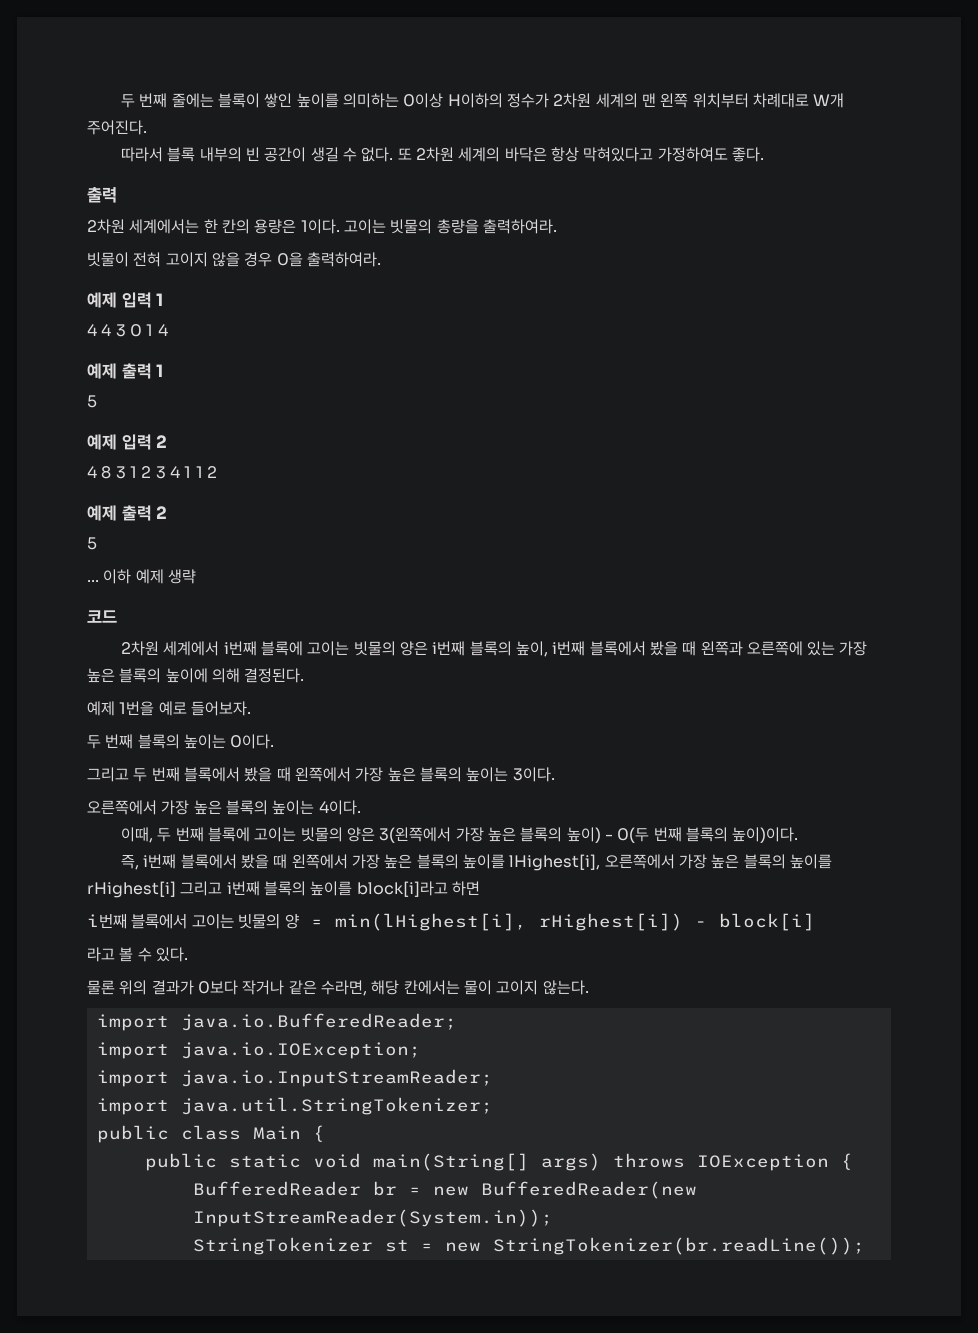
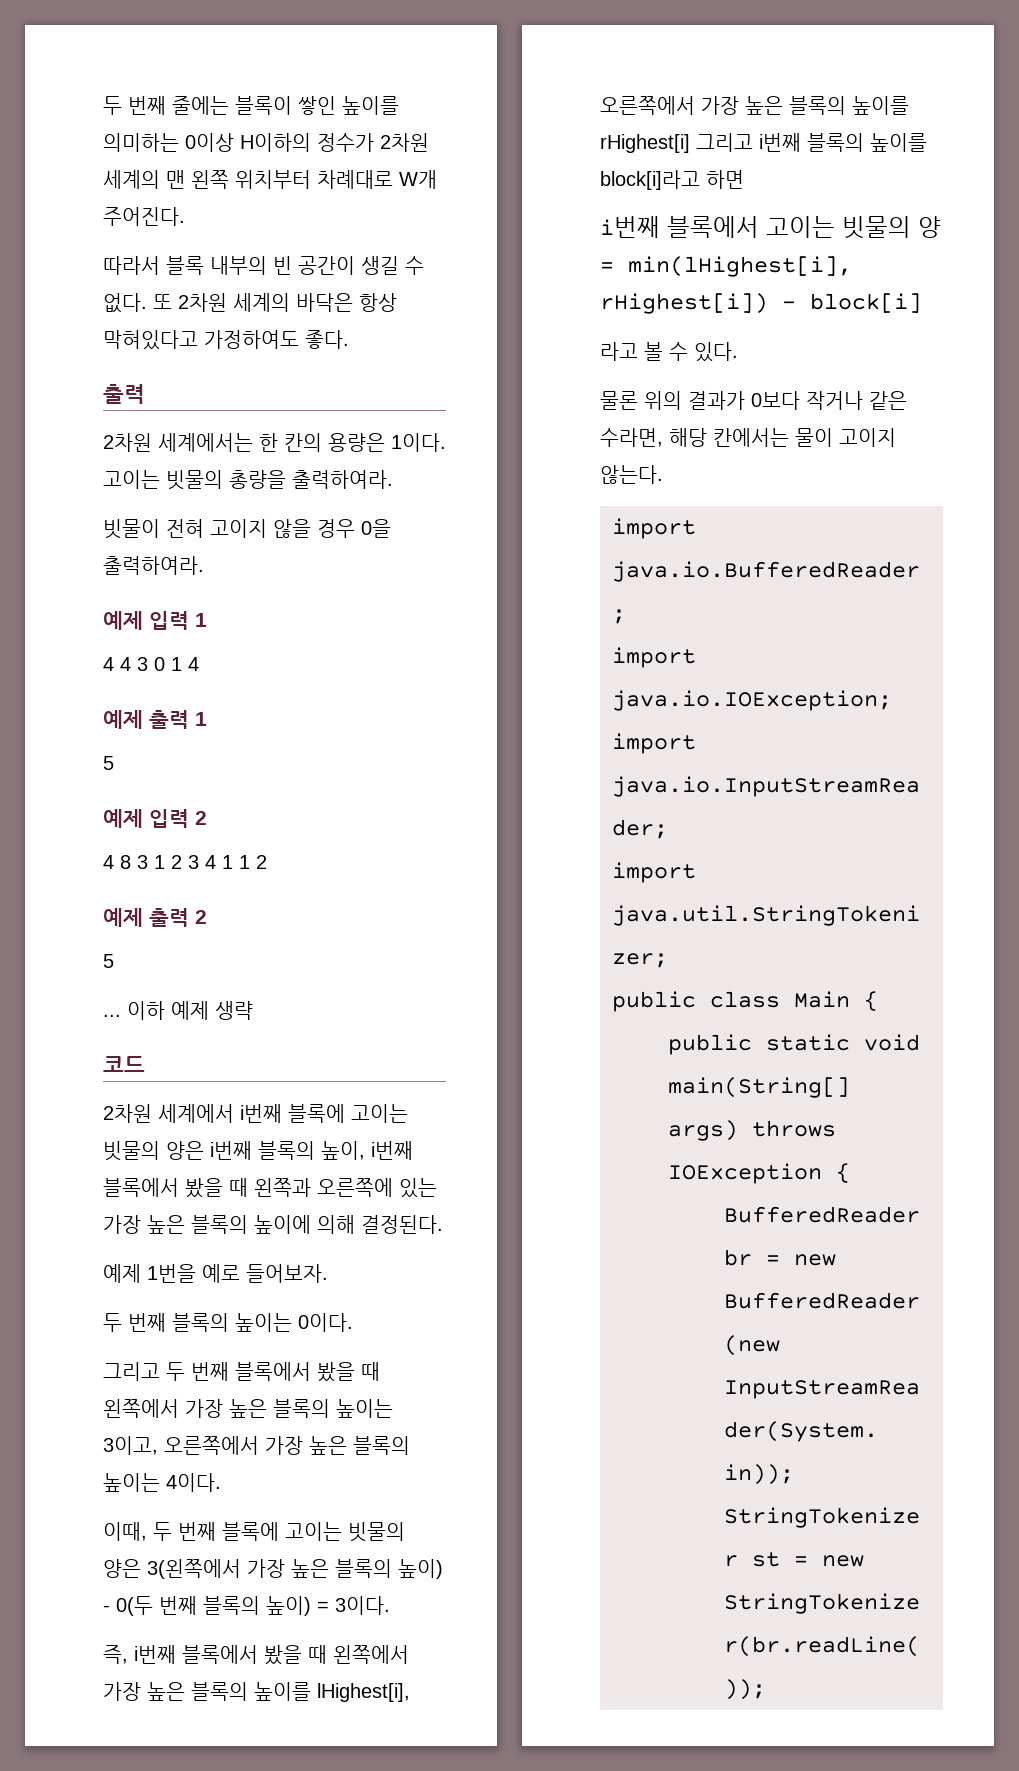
[512,767,555,782] 3이다. // -> [103,1436,158,1455] 3이고,
[732,827,799,843] 높이)이다. -> [266,1596,390,1616] 높이) = 3이다.

